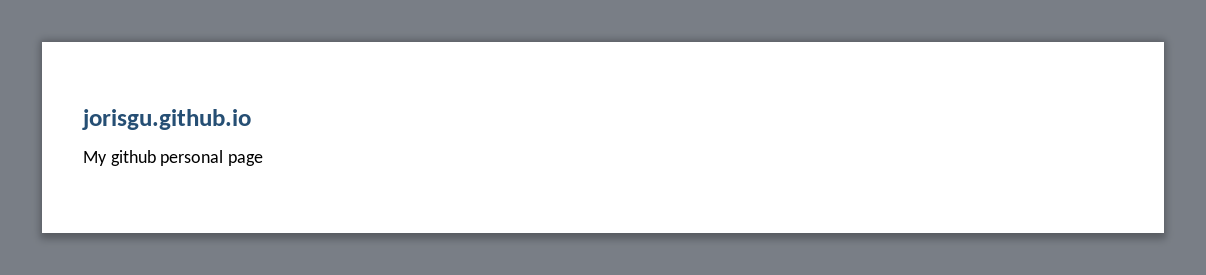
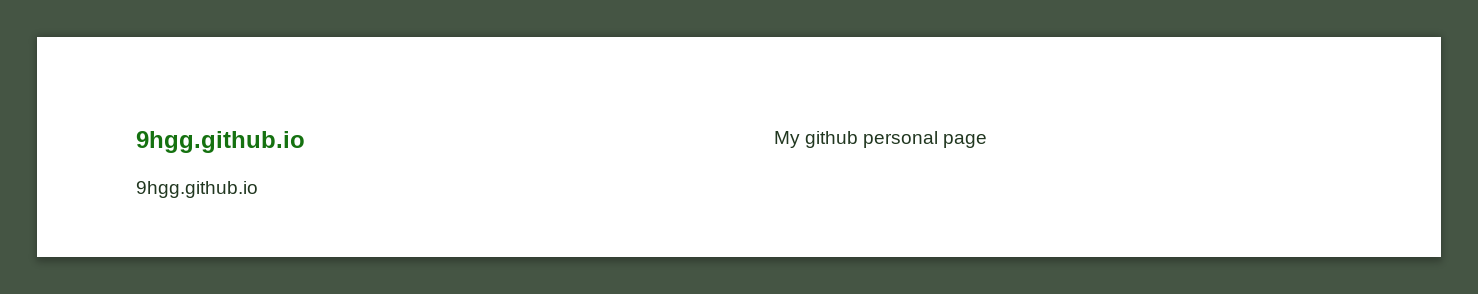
[82,109,251,130] jorisgu.github.io -> [136,131,305,153] [136,181,258,198] 9hgg.github.io // 9hgg.github.io

